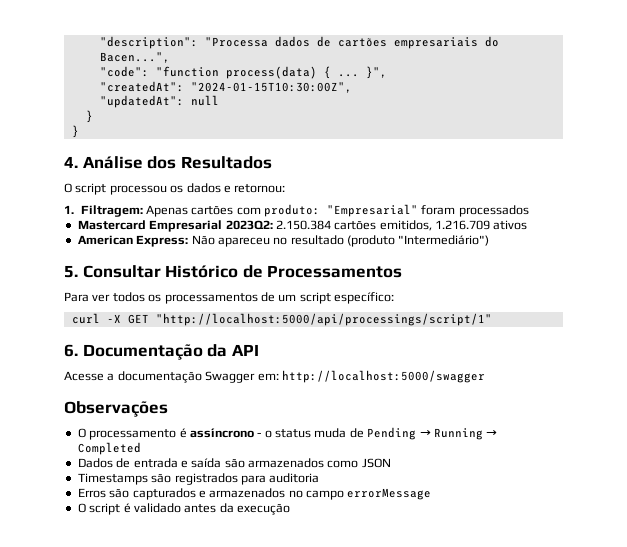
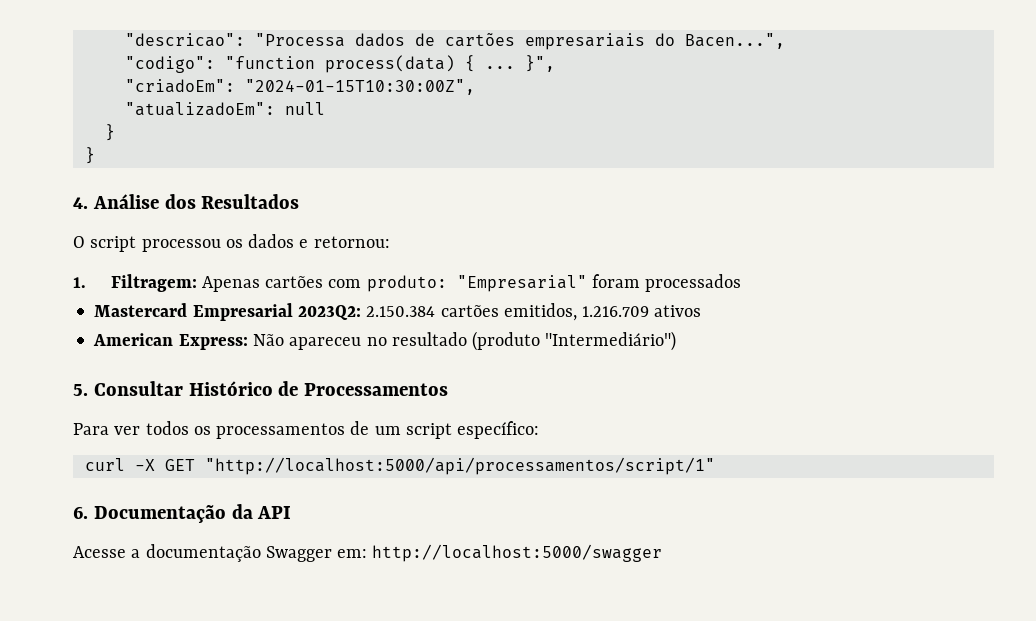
[99,36,198,49] "description": -> [124,33,245,47] "descricao":
[99,66,149,77] "code": -> [124,56,215,73] "codigo":
[99,81,184,92] "createdAt": -> [124,79,235,93] "criadoEm":
[99,95,184,108] "updatedAt": -> [124,102,275,116] "atualizadoEm":
[155,313,492,326] "http://localhost:5000/api/processings/script/1" -> [204,457,715,475] "http://localhost:5000/api/processamentos/script/1"
[64,401,168,417] [77,427,498,440] [77,442,141,455] [77,458,391,468] [77,473,320,485] [77,488,432,500] [77,503,290,515] // Observações // O processamento é assíncrono - o status muda de Pending → Running → Completed // Dados de entrada e saída são armazenados como JSON // Timestamps são registrados para auditoria // Erros são capturados e armazenados no campo errorMessage // O script é validado antes da execução -> (663, 553) none

